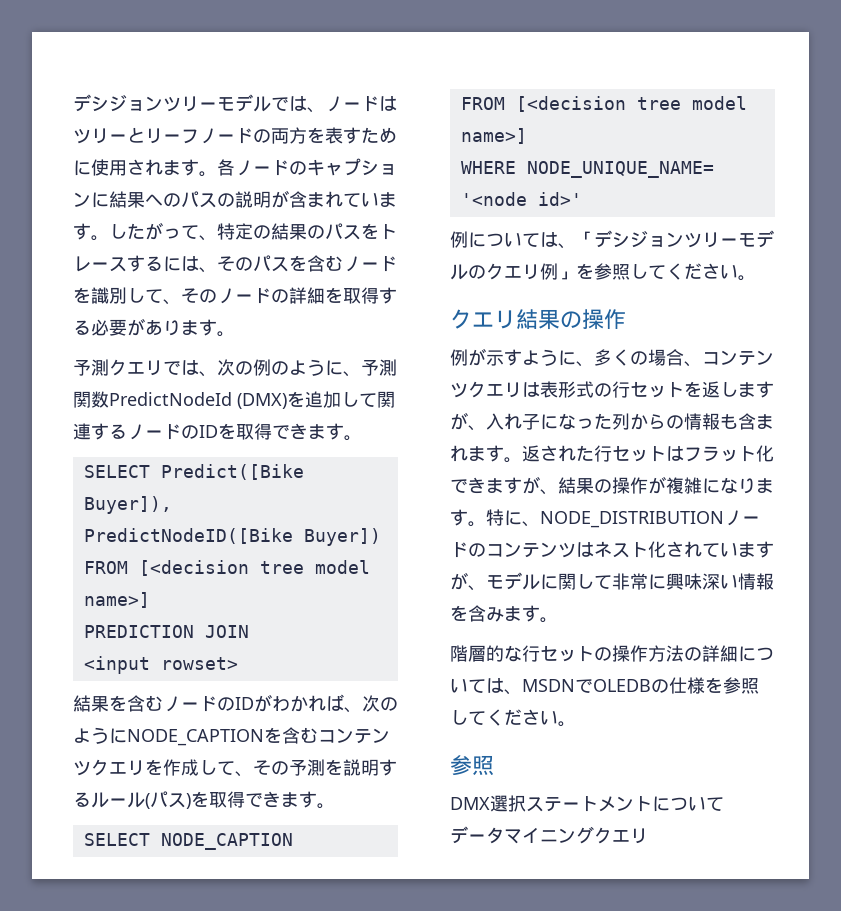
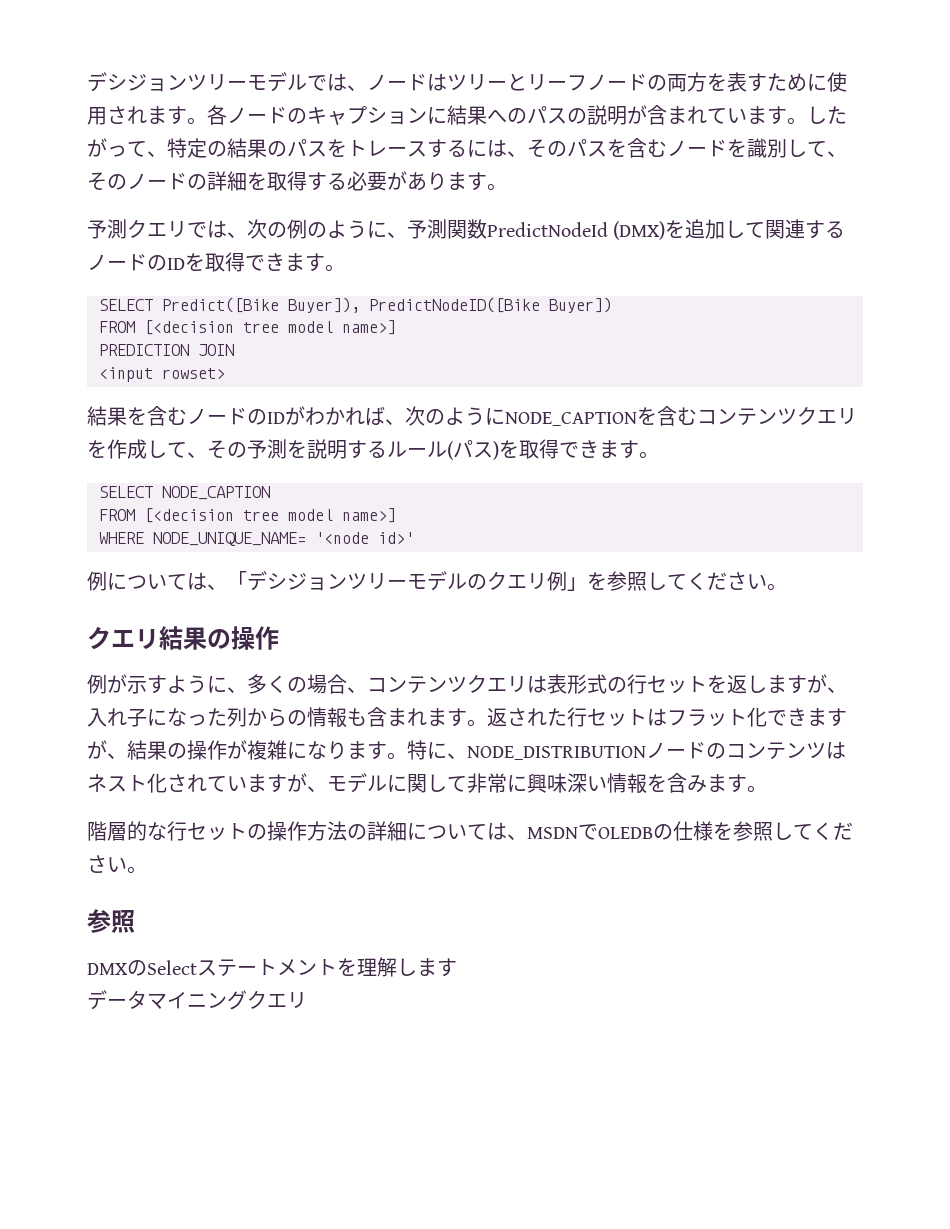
[490,795,526,812] 選択 -> [127,960,197,976] のSelect
[652,796,724,812] について -> [337,957,457,977] を理解します

